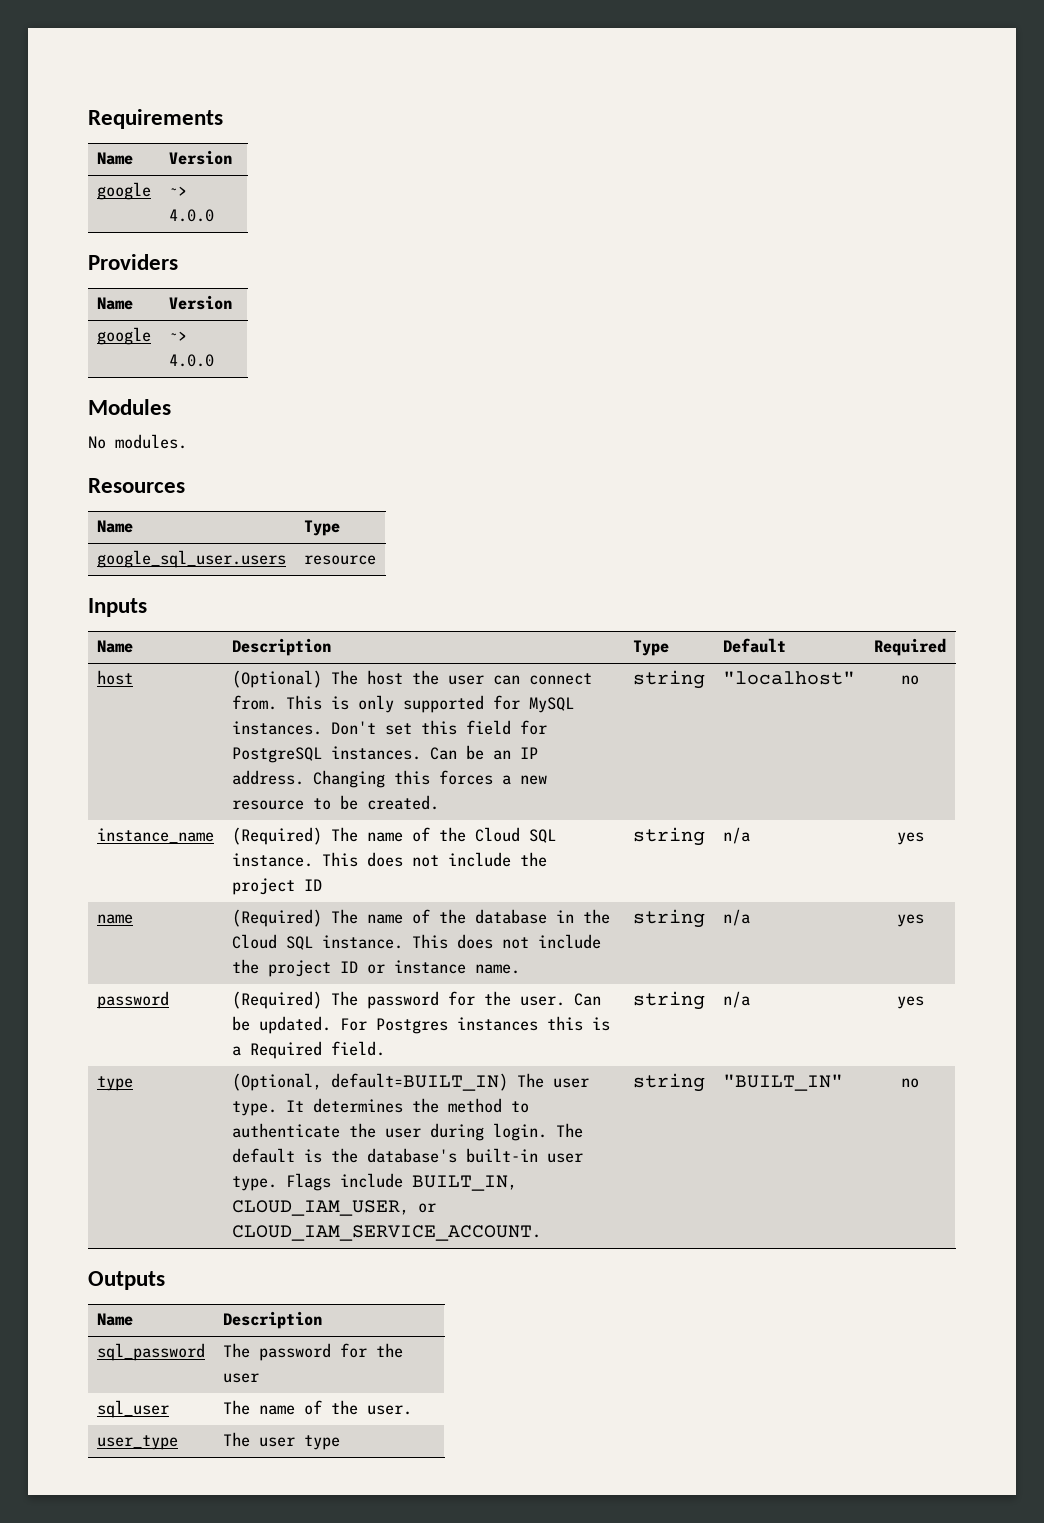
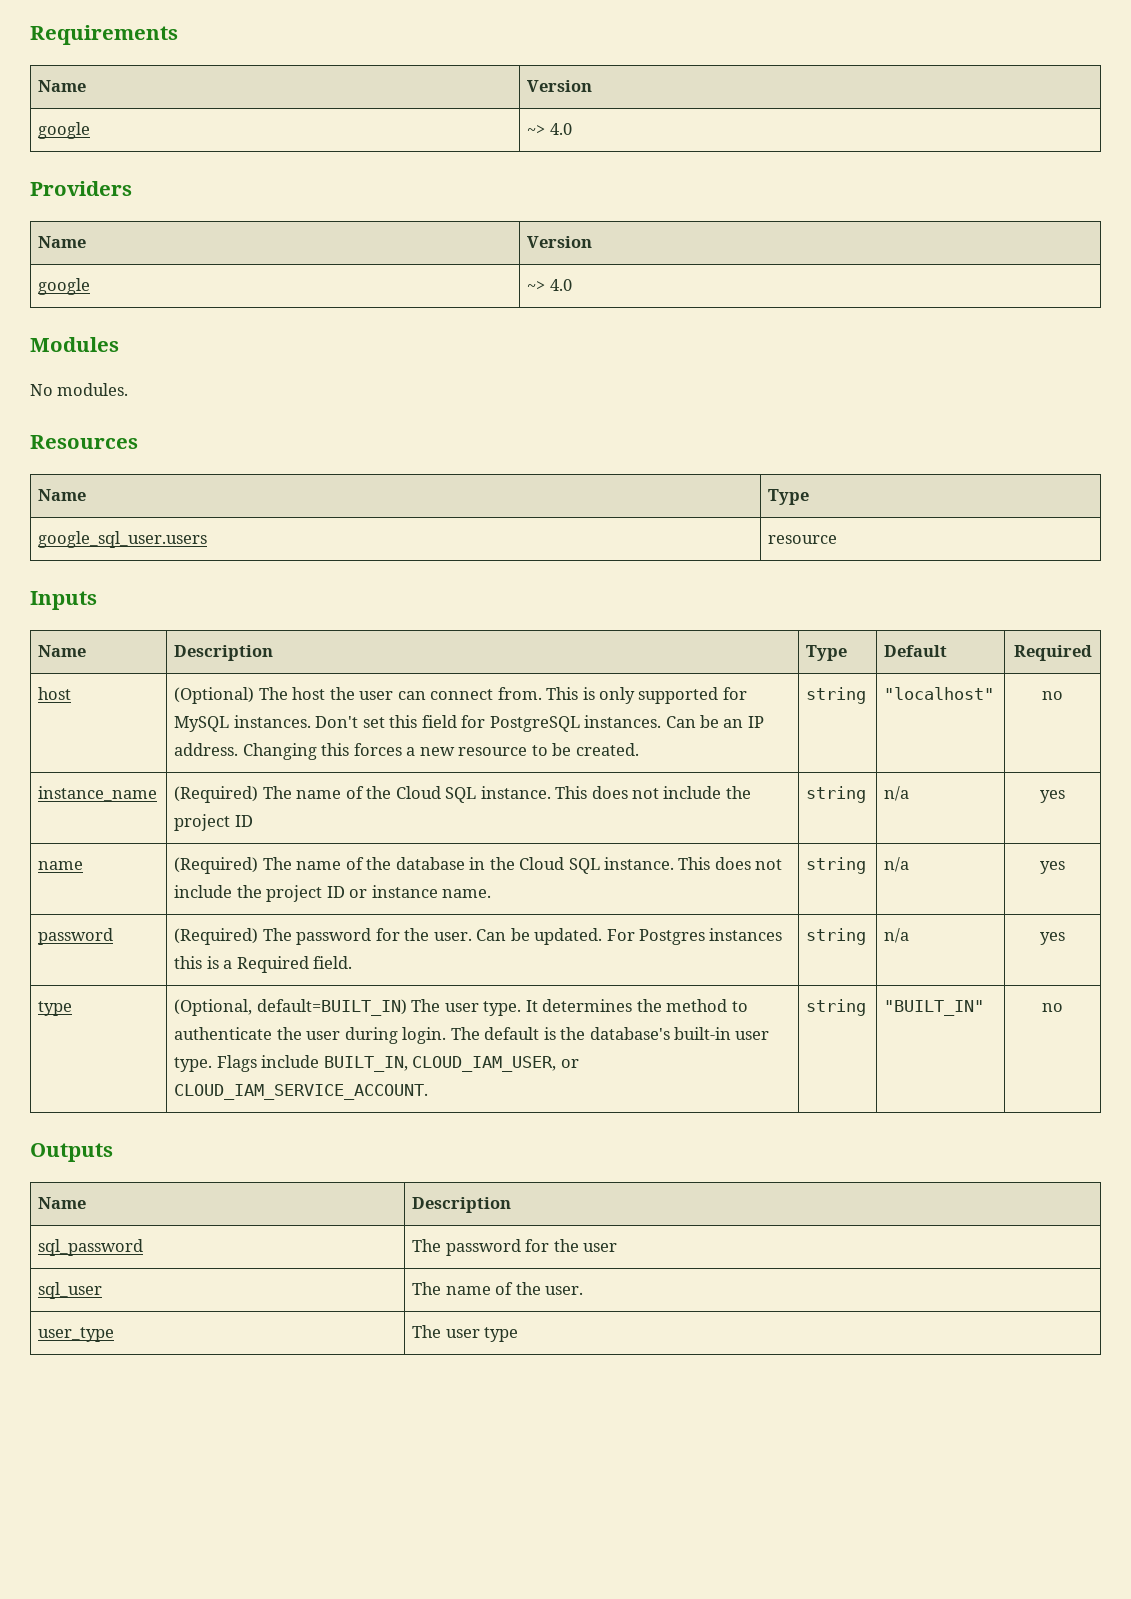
[168,209,214,222] 4.0.0 -> [549,123,572,135] 4.0
[168,354,214,367] 4.0.0 -> [549,279,572,291] 4.0

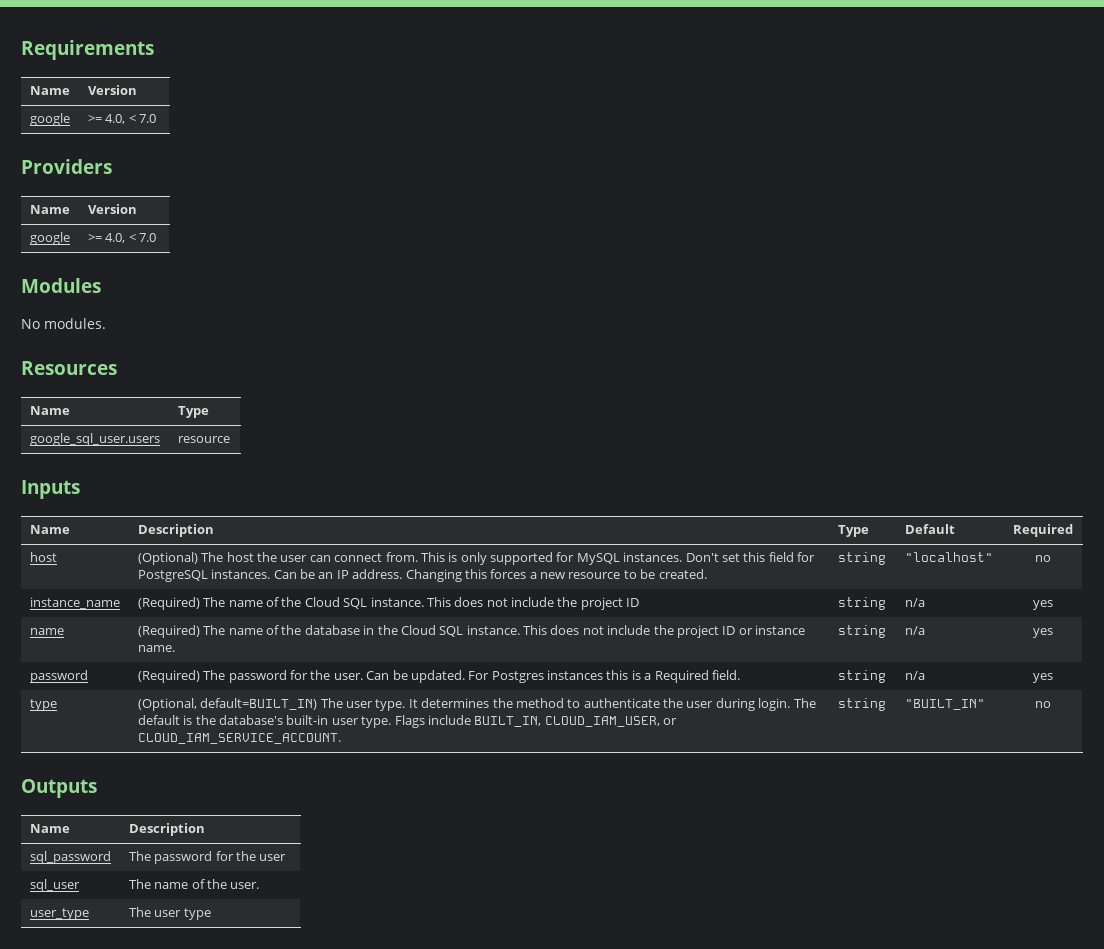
[527,123,572,135] ~> 4.0 -> [87,114,157,124] >= 4.0, < 7.0
[527,279,572,291] ~> 4.0 -> [87,233,157,243] >= 4.0, < 7.0

